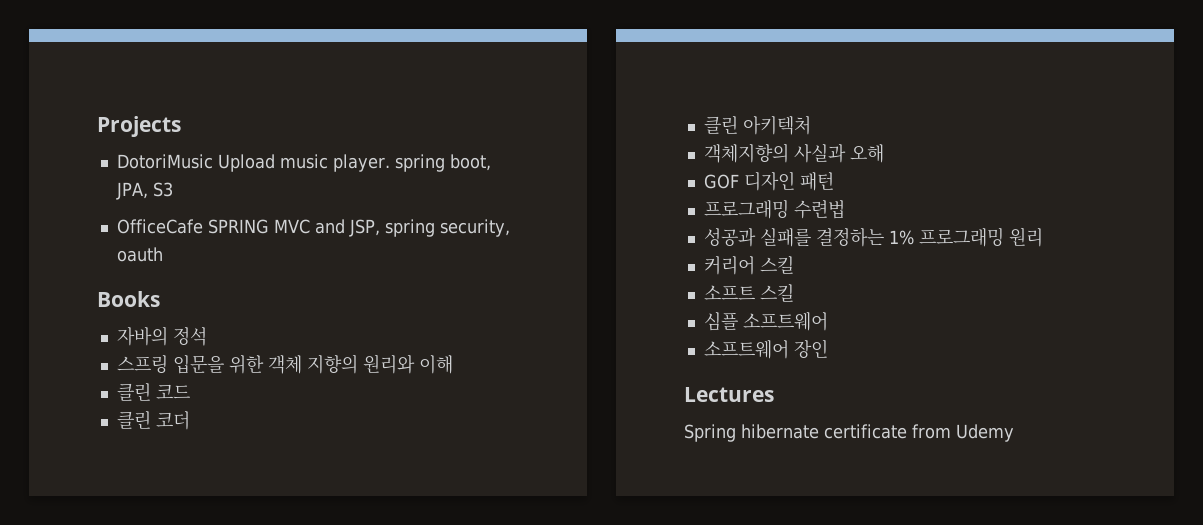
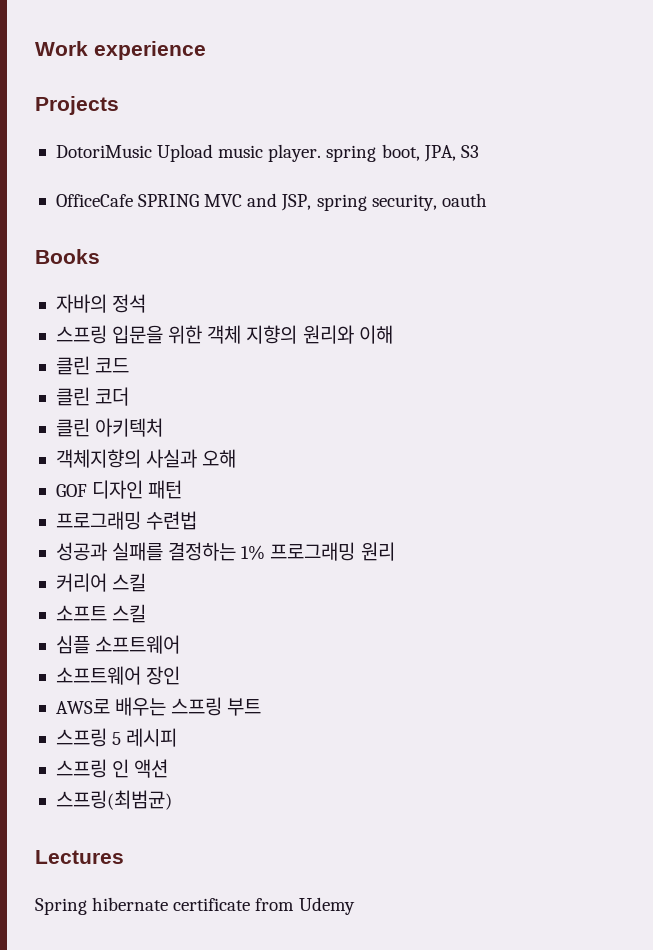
(97, 126) none -> [35,41,206,60] Work experience //
(828, 349) none -> [55,697,262,716] [55,728,178,747] [55,759,169,778] [55,790,172,810] // AWS로 배우는 스프링 부트 // 스프링 5 레시피 // 스프링 인 액션 // 스프링(최범균)

